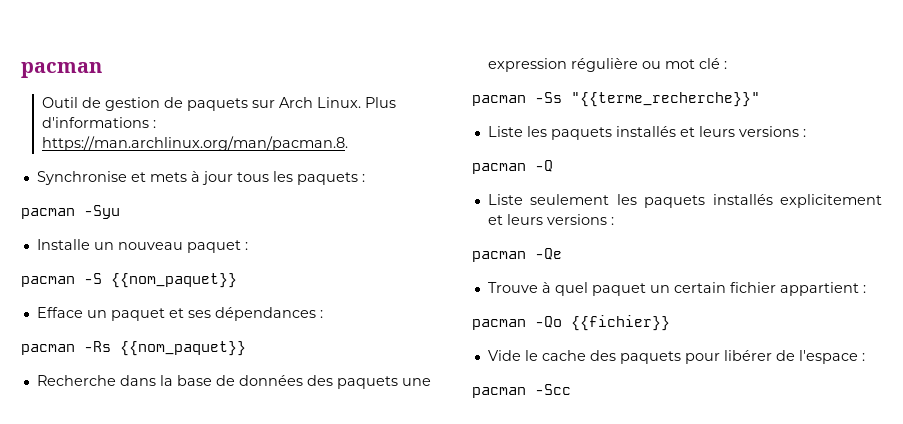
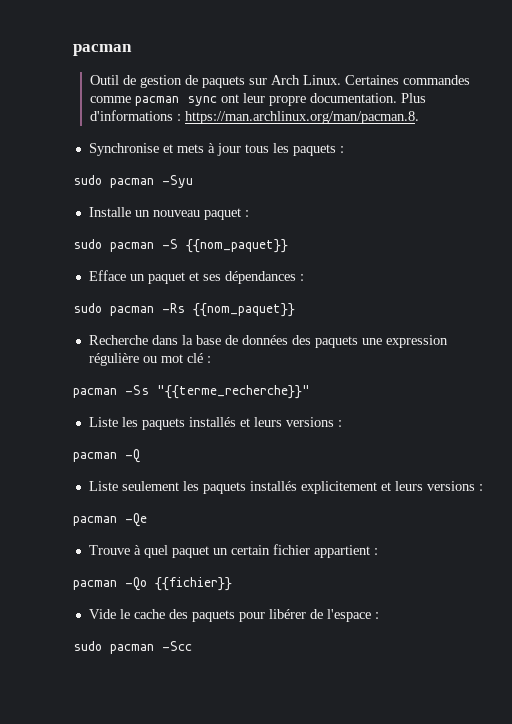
(362, 102) none -> [344,75,470,85] [89,93,397,106] Certaines commandes comme pacman sync ont leur propre documentation.
(365, 178) none -> [73,175,102,185] sudo
(248, 246) none -> [73,239,102,249] sudo
(323, 314) none -> [73,303,102,313] sudo
(865, 357) none -> [73,641,102,651] sudo

